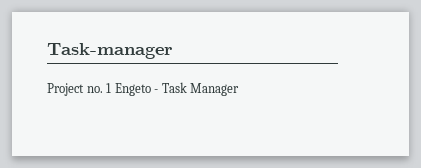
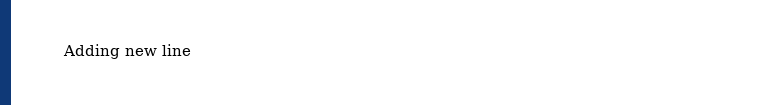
[47,43,173,59] [47,82,240,96] Task-manager // Project no. 1 Engeto - Task Manager -> [63,44,191,59] Adding new line

